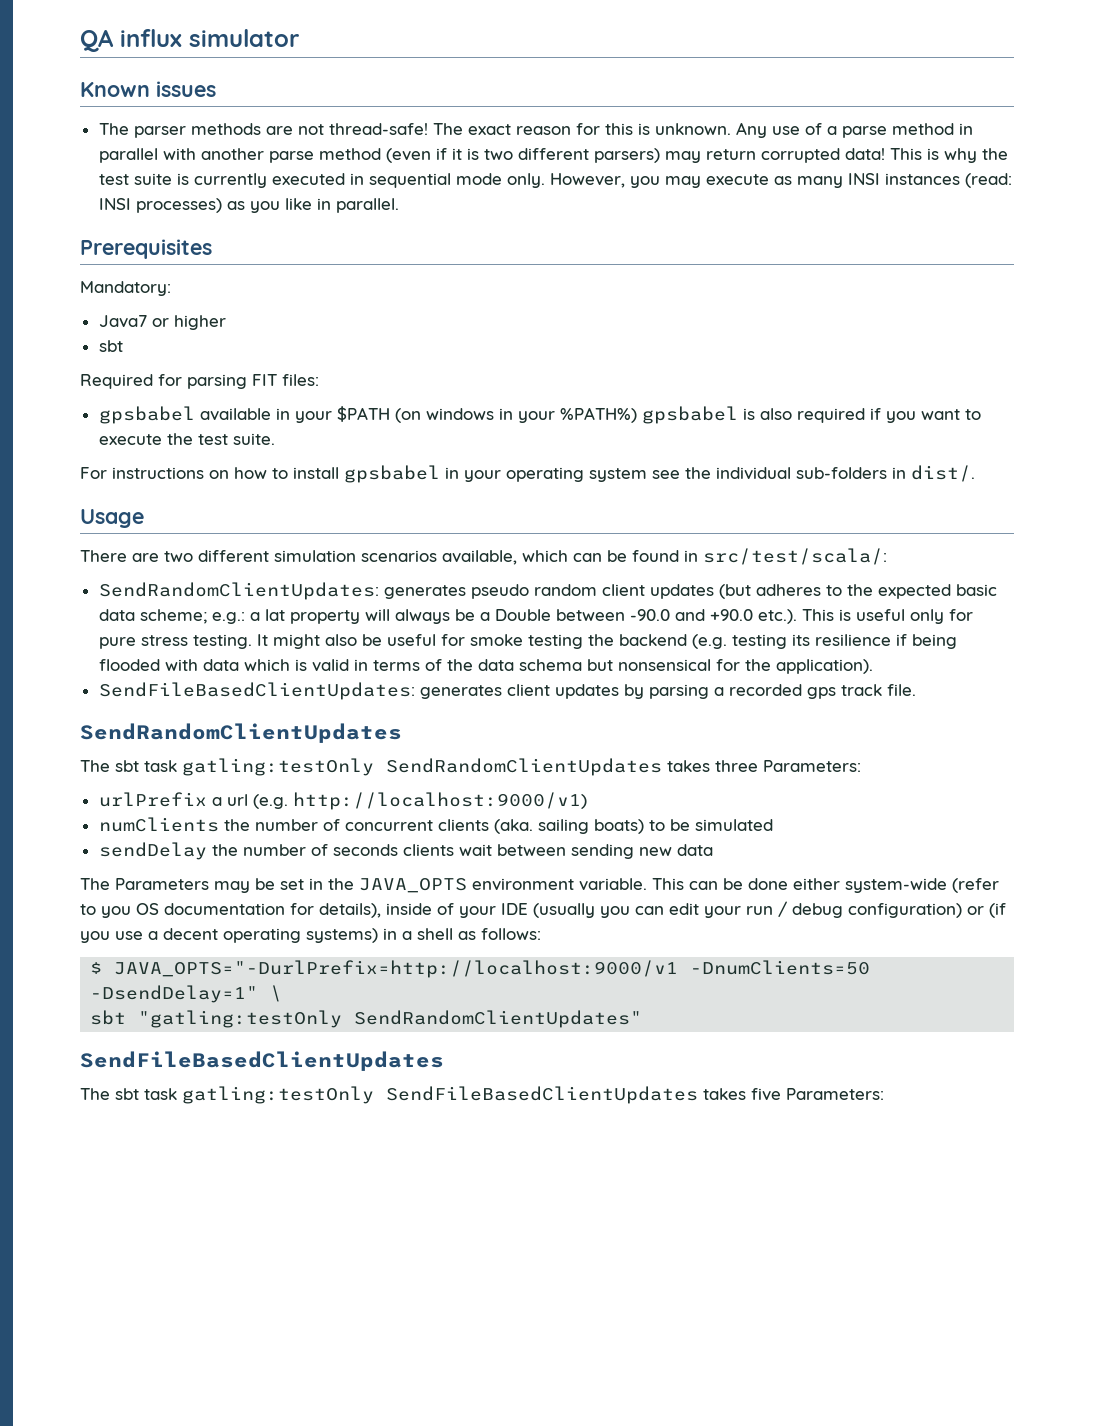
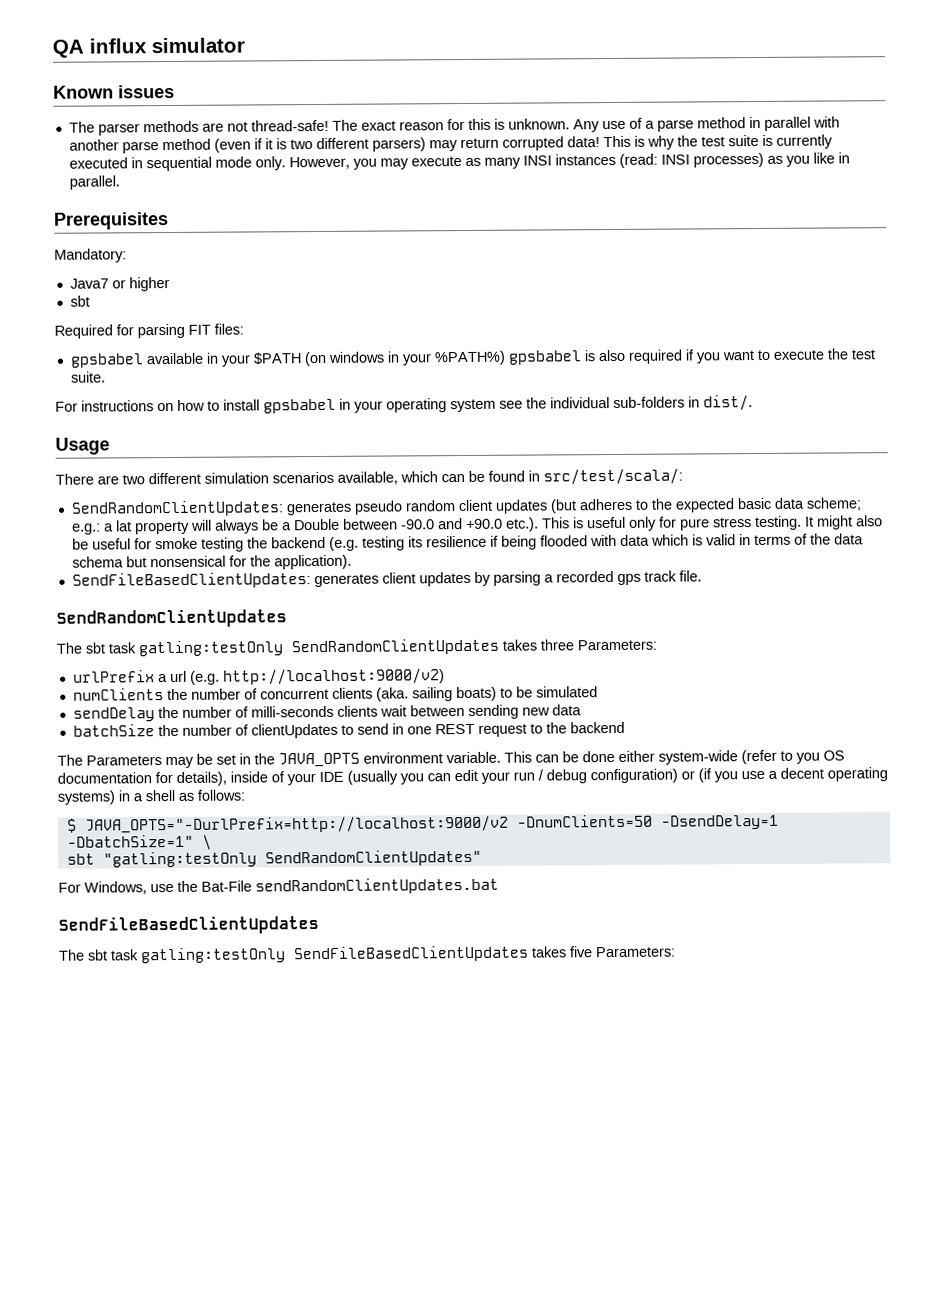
[292,792,587,810] http://localhost:9000/v1) -> [222,668,445,685] http://localhost:9000/v2)
[332,844,398,856] seconds -> [250,705,334,718] milli-seconds
(713, 850) none -> [72,721,625,739] // batchSize the number of clientUpdates to send in one REST request to the backend
[114,960,871,978] [90,985,259,1003] JAVA_OPTS="-DurlPrefix=http://localhost:9000/v1 -DnumClients=50 -DsendDelay=1" -> [84,814,779,834] [66,834,194,848] JAVA_OPTS="-DurlPrefix=http://localhost:9000/v2 -DnumClients=50 -DsendDelay=1 -DbatchSize=1"
(643, 1019) none -> [58,877,499,895] // For Windows, use the Bat-File sendRandomClientUpdates.bat

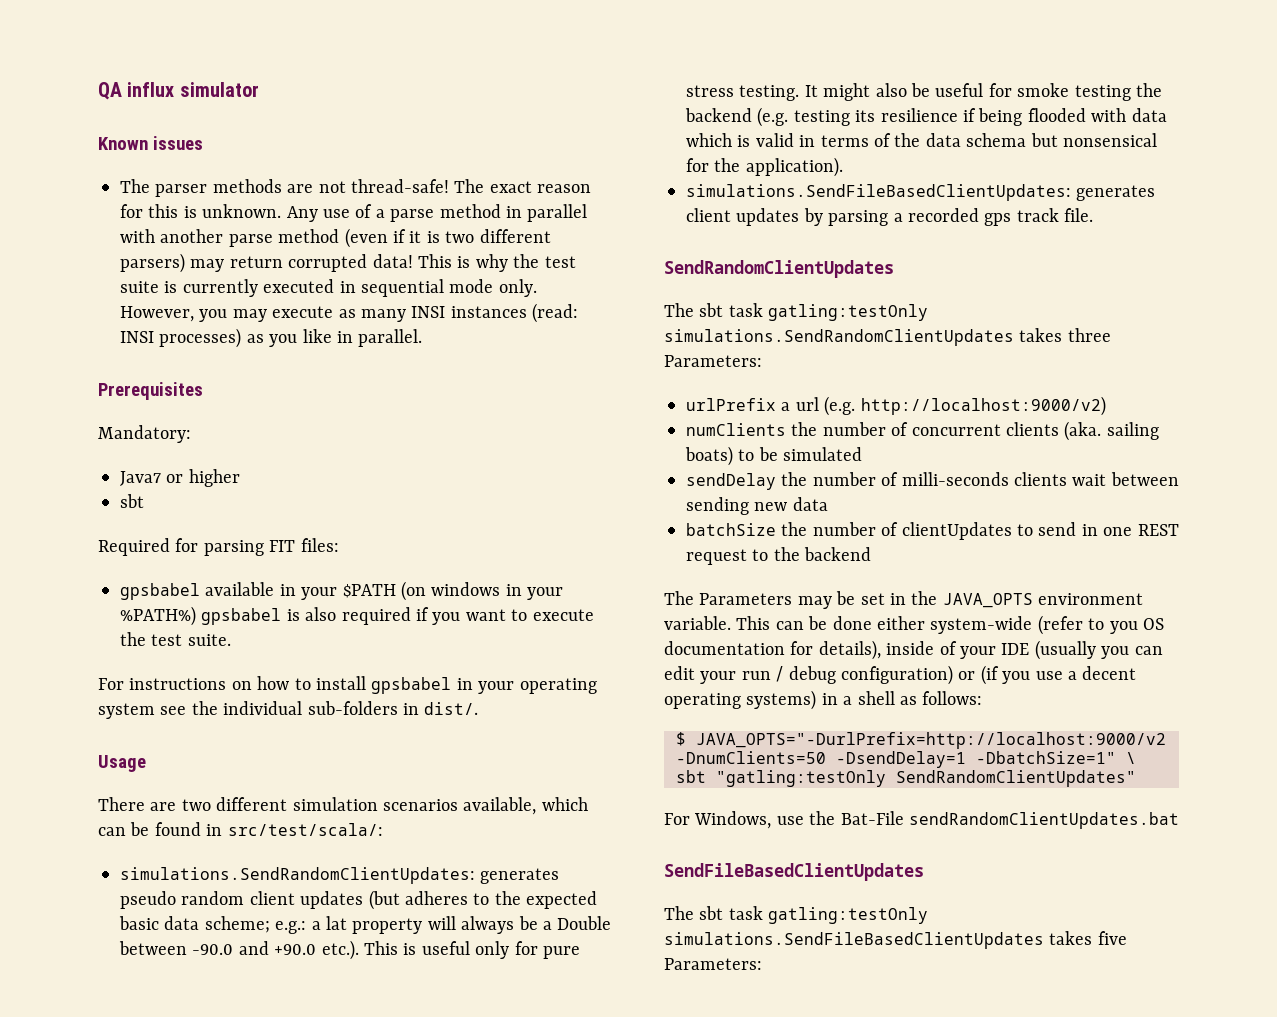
[70,500,284,517] SendRandomClientUpdates: -> [120,867,475,884] simulations.SendRandomClientUpdates:
[71,572,311,589] SendFileBasedClientUpdates: -> [686,184,1071,201] simulations.SendFileBasedClientUpdates:
[291,638,499,656] SendRandomClientUpdates -> [664,329,1014,346] simulations.SendRandomClientUpdates
[293,945,529,963] SendFileBasedClientUpdates -> [664,932,1044,949] simulations.SendFileBasedClientUpdates

